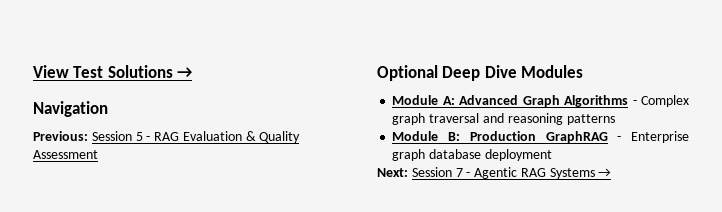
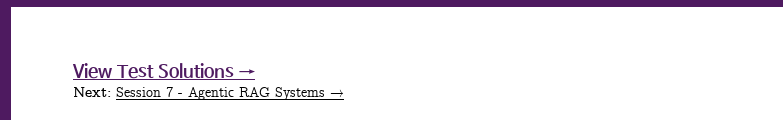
[33,101,108,117] [33,131,301,143] [33,150,98,159] [377,65,584,81] [392,95,689,107] [392,113,615,125] [392,131,689,143] [392,149,552,161] // Navigation // Previous: Session 5 - RAG Evaluation & Quality Assessment // Optional Deep Dive Modules // Module A: Advanced Graph Algorithms - Complex graph traversal and reasoning patterns // Module B: Production GraphRAG - Enterprise graph database deployment -> (256, 73) none

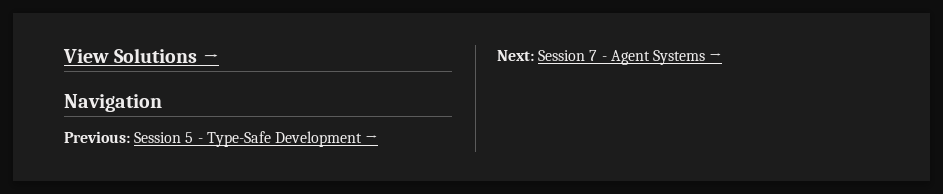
[116,65,154,79] Test -> (109, 56) none
(256, 73) none -> [64,94,162,112] [64,131,379,147] // Navigation // Previous: Session 5 - Type-Safe Development →
[188,87,270,100] Agentic RAG -> [610,50,650,65] Agent

